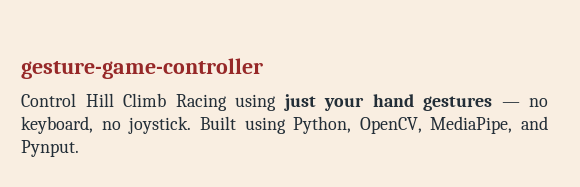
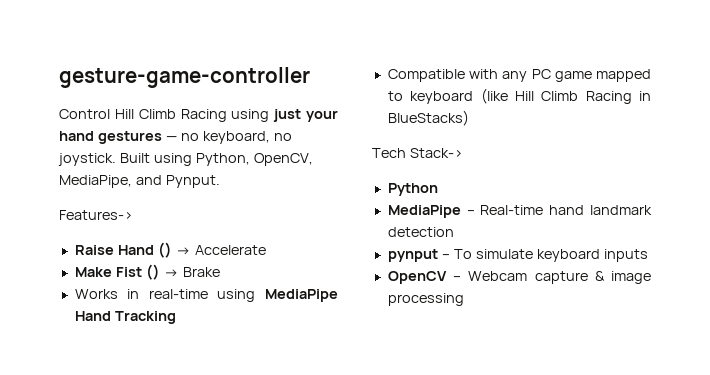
(79, 148) none -> [59,210,133,220] [74,242,266,258] [74,264,220,280] [74,289,338,302] [74,311,176,324] [387,69,651,82] [387,88,651,104] [387,110,469,126] [372,148,463,158] [387,183,438,196] [387,205,652,218] [387,227,454,237] [387,249,648,262] [387,271,651,284] [387,293,464,306] // Features-> // Raise Hand () → Accelerate // Make Fist () → Brake // Works in real-time using MediaPipe Hand Tracking // Compatible with any PC game mapped to keyboard (like Hill Climb Racing in BlueStacks) // Tech Stack-> // Python // MediaPipe – Real-time hand landmark detection // pynput – To simulate keyboard inputs // OpenCV – Webcam capture & image processing

